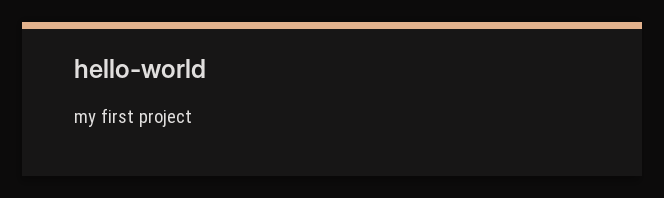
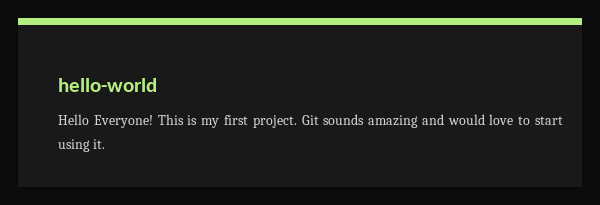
[74,108,192,127] my first project -> [58,114,563,128] [58,139,105,152] Hello Everyone! This is my first project. Git sounds amazing and would love to start using it.

